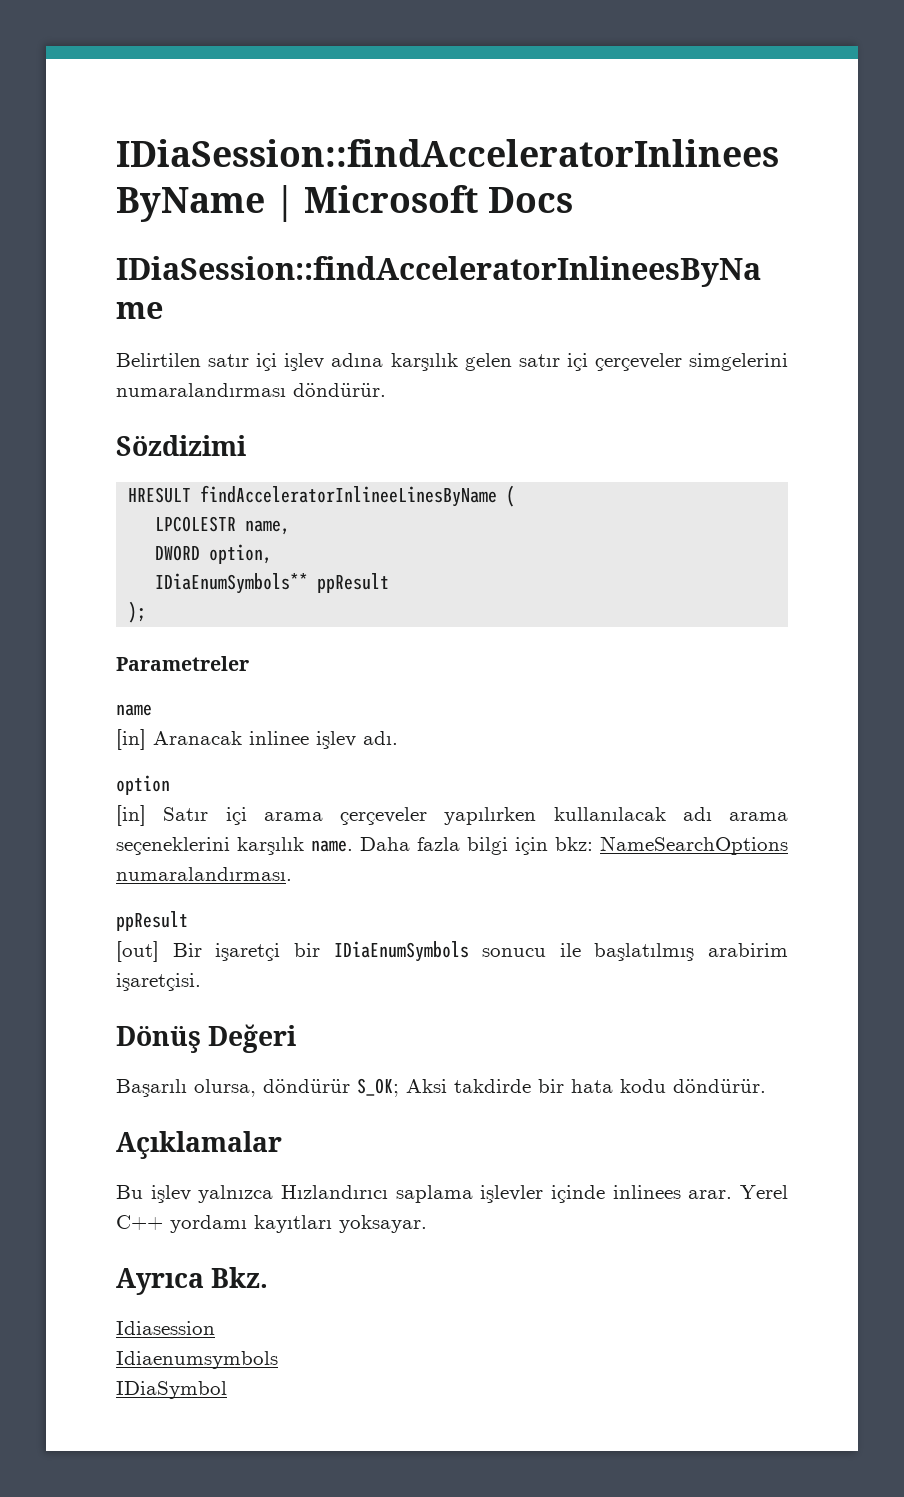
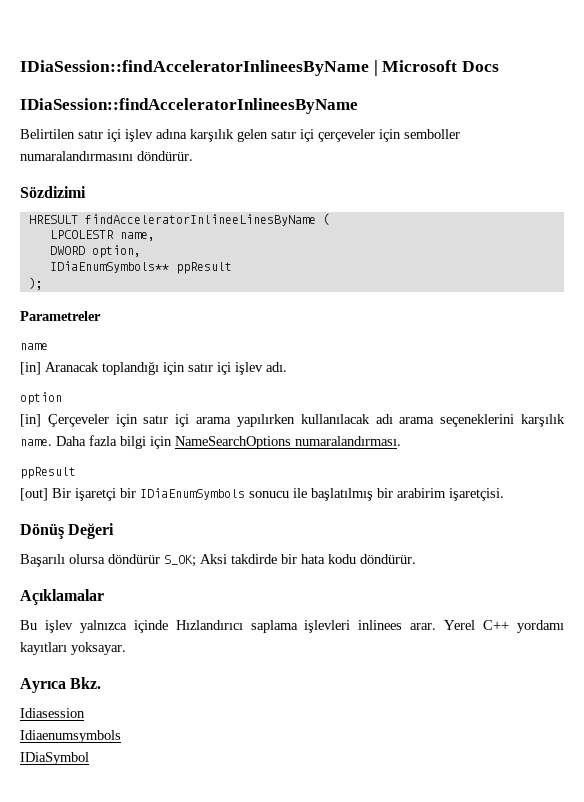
[689,353,789,371] [116,383,286,397] simgelerini numaralandırması -> [379,129,460,142] [20,151,133,161] için semboller numaralandırmasını
[249,731,309,745] inlinee -> [102,361,231,375] toplandığı için satır içi
[163,807,209,821] Satır -> [47,414,169,427] Çerçeveler için satır
[340,807,427,825] çerçeveler -> (232, 420) none
[555,837,593,851] bkz: -> (172, 442) none
(695, 952) none -> [377,488,393,498] bir
[194,1079,256,1097] olursa, -> [69,554,105,564] olursa
(274, 1194) none -> [133,620,168,633] içinde
[480,1185,605,1203] işlevler içinde -> [304,620,351,633] işlevleri

